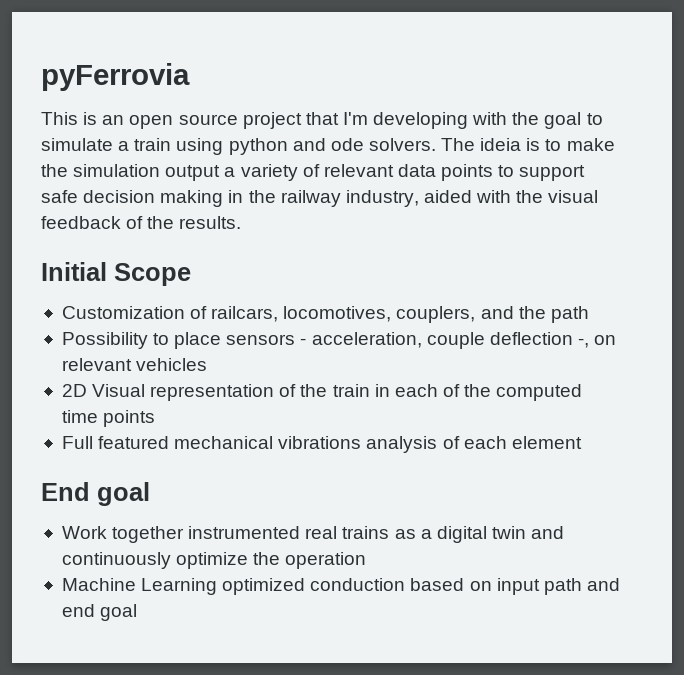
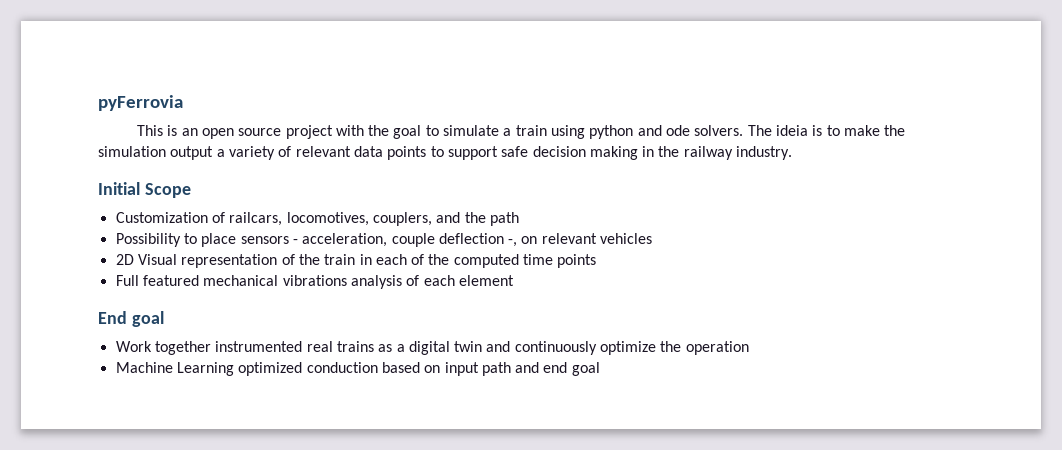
[305,112,469,129] that I'm developing -> (333, 132) none
[345,190,599,207] [41,216,242,229] industry, aided with the visual feedback of the results. -> [736,146,793,160] industry.

